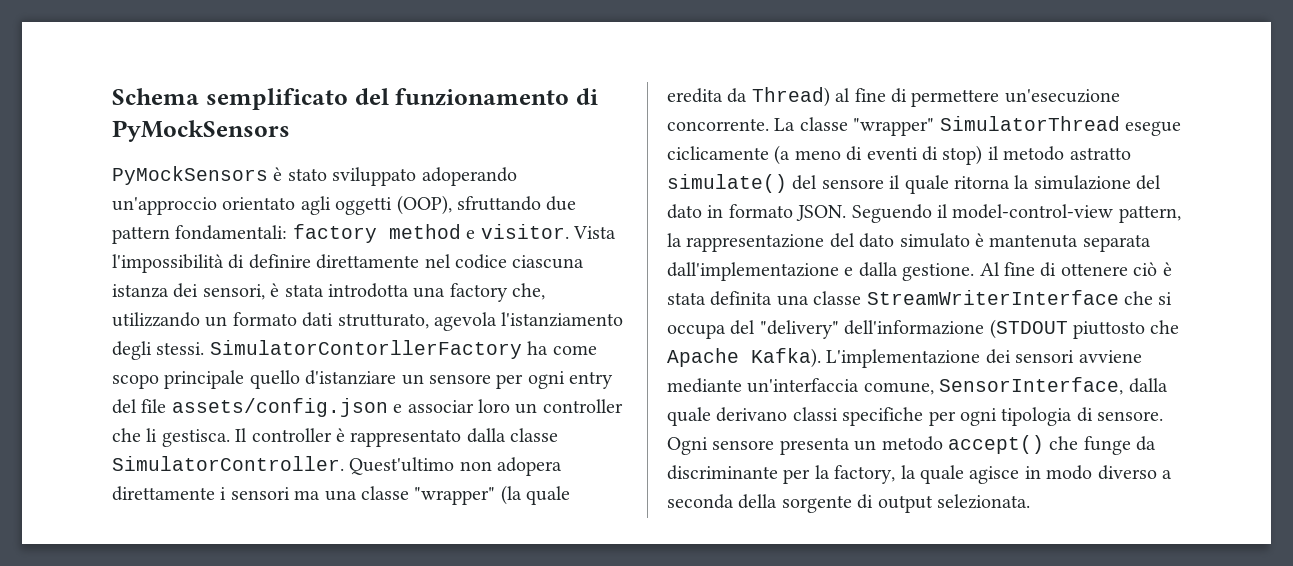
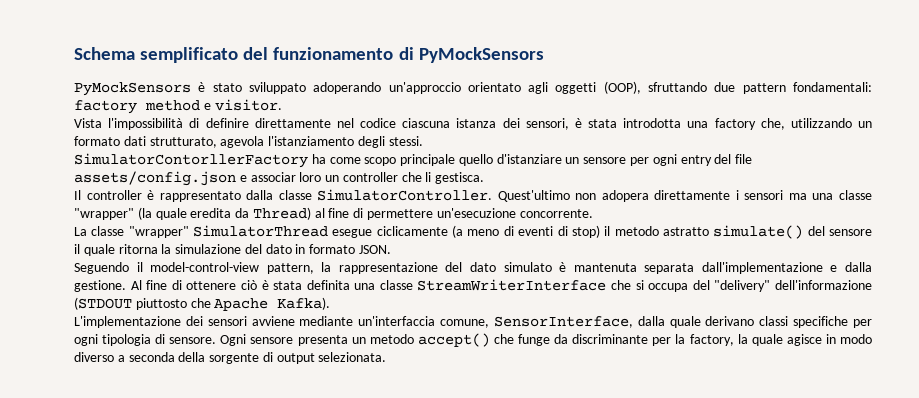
(569, 231) none -> (282, 105) //
(205, 348) none -> (423, 141) //
(230, 438) none -> (485, 178) //
(769, 124) none -> (593, 213) //
(847, 213) none -> (392, 249) //
(821, 358) none -> (331, 303) //

